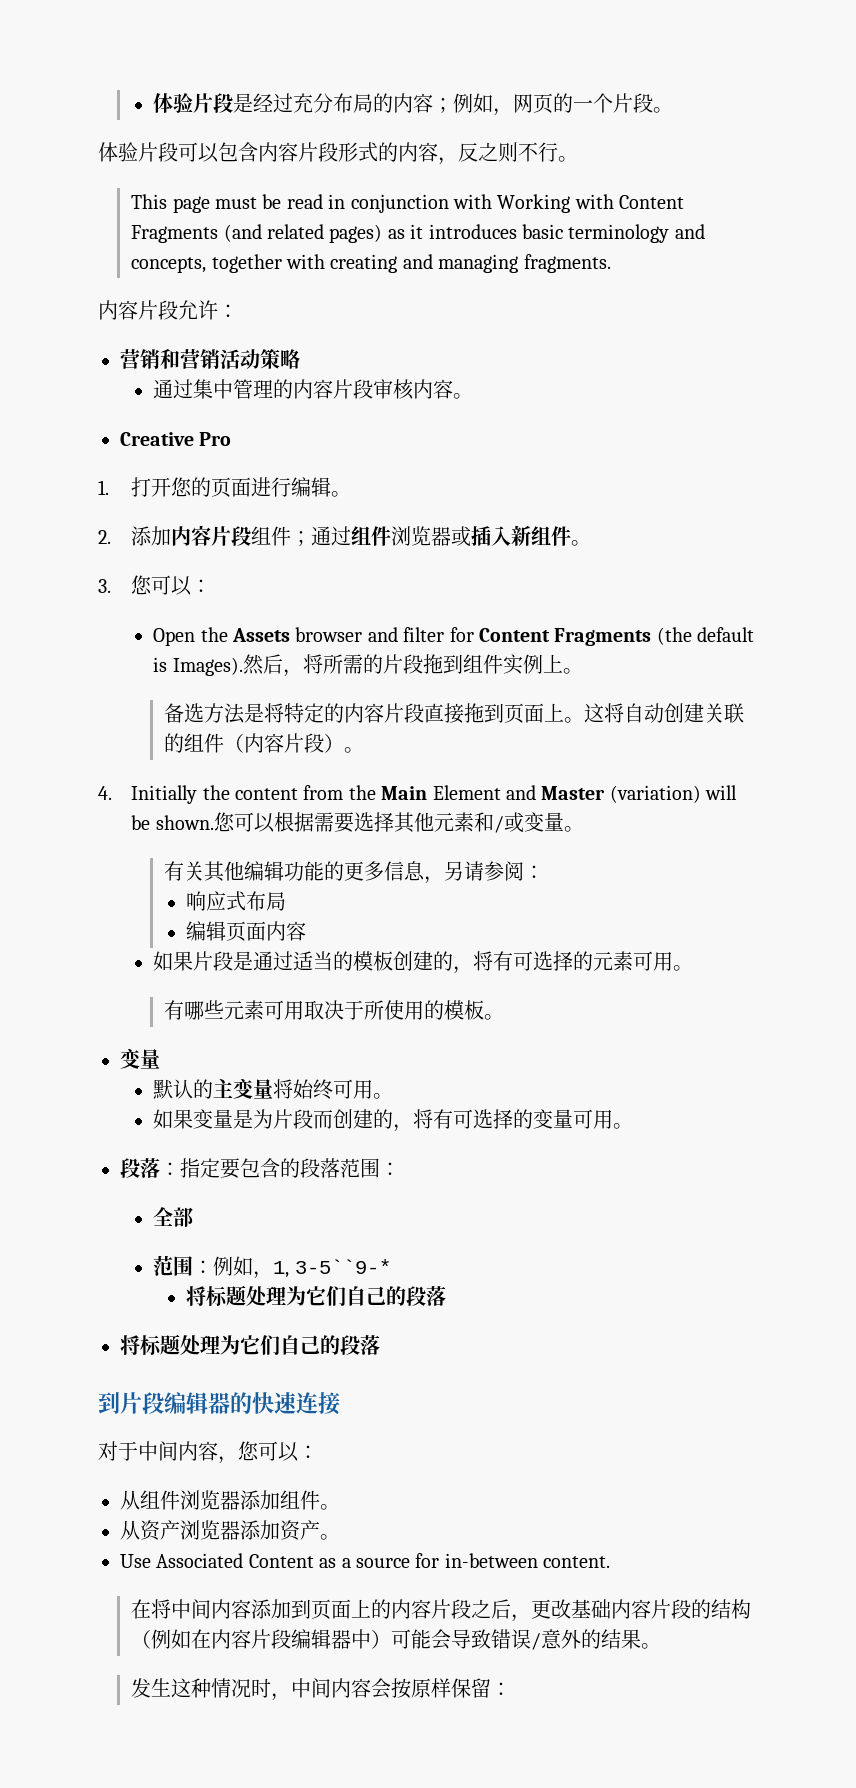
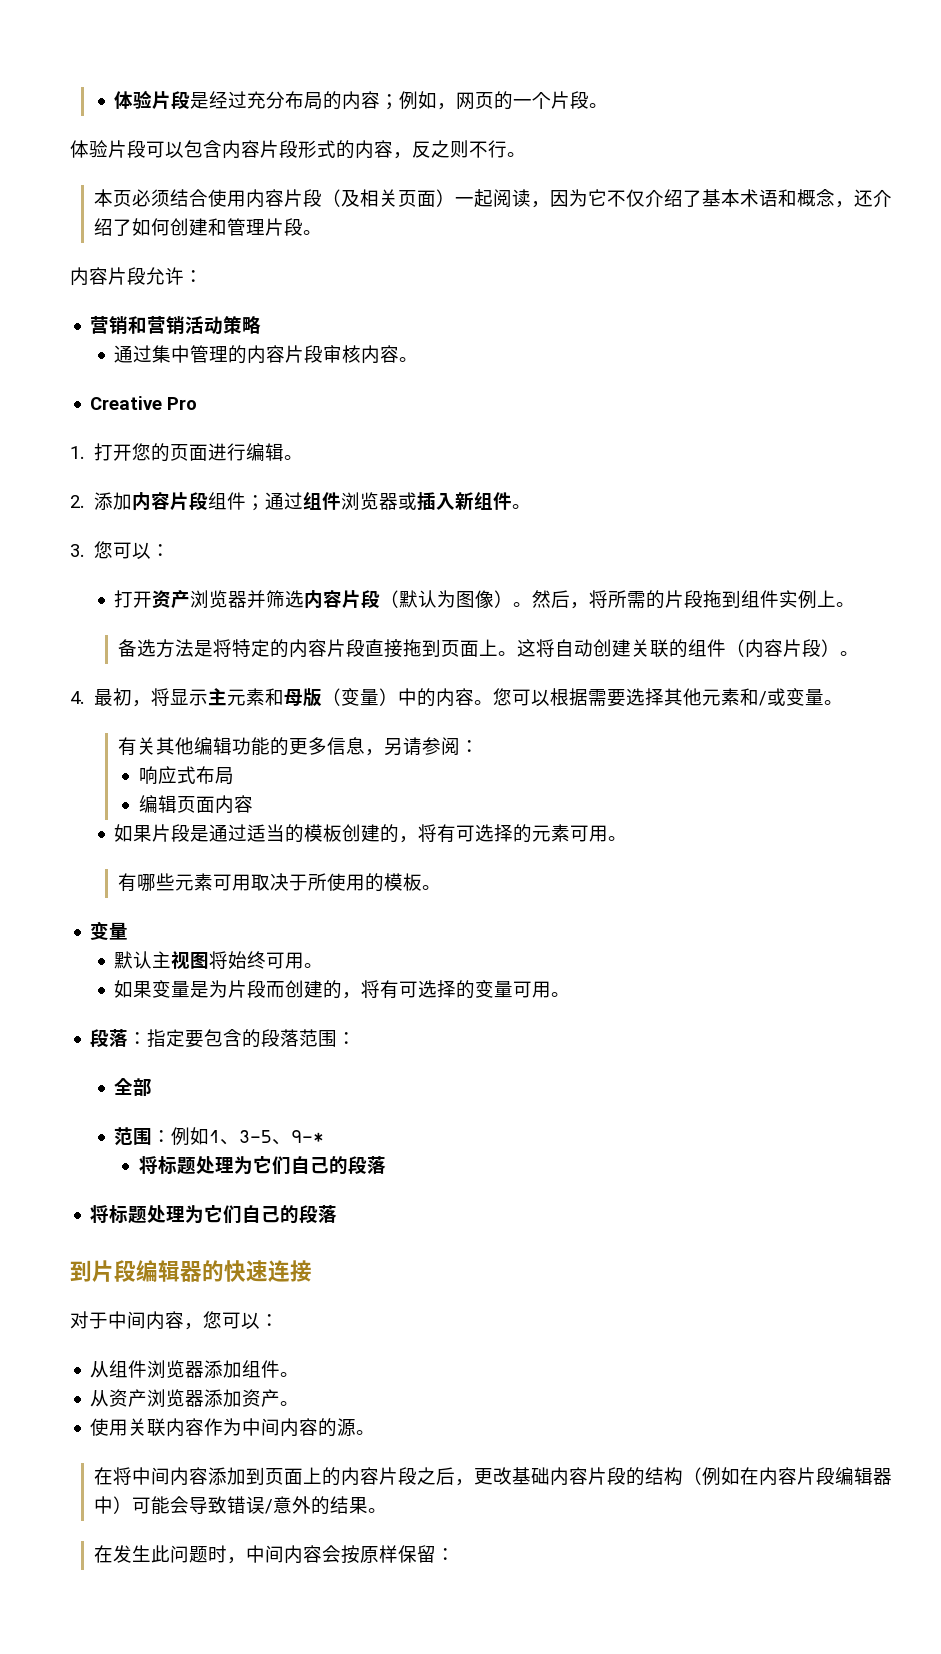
[131,194,685,213] [131,224,705,243] [131,254,611,273] This page must be read in conjunction with Working with Content Fragments (and related pages) as it introduces basic terminology and concepts, together with creating and managing fragments. -> [94,189,893,208] [94,218,323,236] 本页必须结合使用内容片段（及相关页面）一起阅读，因为它不仅介绍了基本术语和概念，还介绍了如何创建和管理片段。
[153,627,755,646] [153,657,243,676] Open the Assets browser and filter for Content Fragments (the default is Images). -> [114,590,533,609] 打开资产浏览器并筛选内容片段（默认为图像）。
[131,785,738,804] [131,815,214,830] Initially the content from the Main Element and Master (variation) will be shown. -> [94,688,494,707] 最初，将显示主元素和母版（变量）中的内容。
[193,1078,274,1099] 的主变量 -> [152,951,210,969] 主视图
[253,1259,391,1279] ，1, 3-5``9-* -> [209,1130,325,1145] 1、3-5、9-*
[120,1553,611,1568] Use Associated Content as a source for in-between content. -> [90,1418,376,1437] 使用关联内容作为中间内容的源。
[131,1678,252,1698] 发生这种情况 -> [94,1545,209,1563] 在发生此问题

